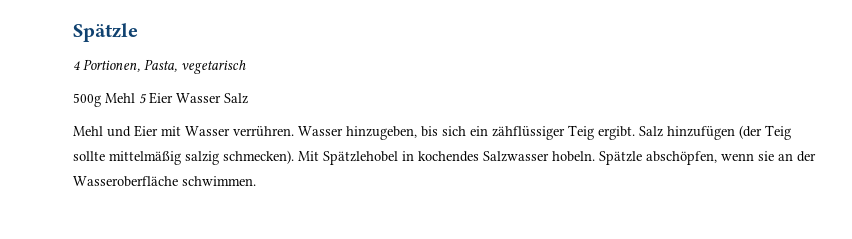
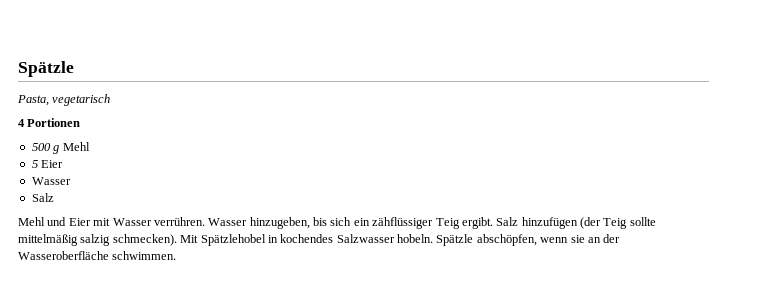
[73,59,140,72] 4 Portionen, -> (74, 69) none
[73,93,135,107] 500g Mehl -> [18,118,81,127] [31,142,90,154] 4 Portionen // 500 g Mehl //
[176,93,221,103] Wasser -> [31,177,71,185] // Wasser //

